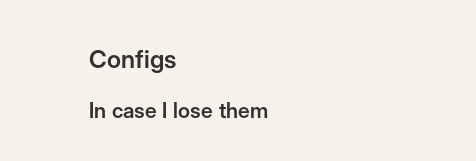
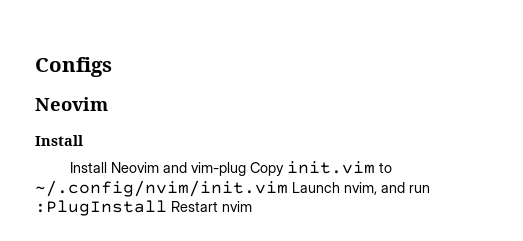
[89,102,268,118] In case I lose them -> [35,97,108,111] [35,135,83,146] [69,161,392,176] [35,180,430,197] [35,200,252,216] Neovim // Install // Install Neovim and vim-plug Copy init.vim to ~/.config/nvim/init.vim Launch nvim, and run :PlugInstall Restart nvim

